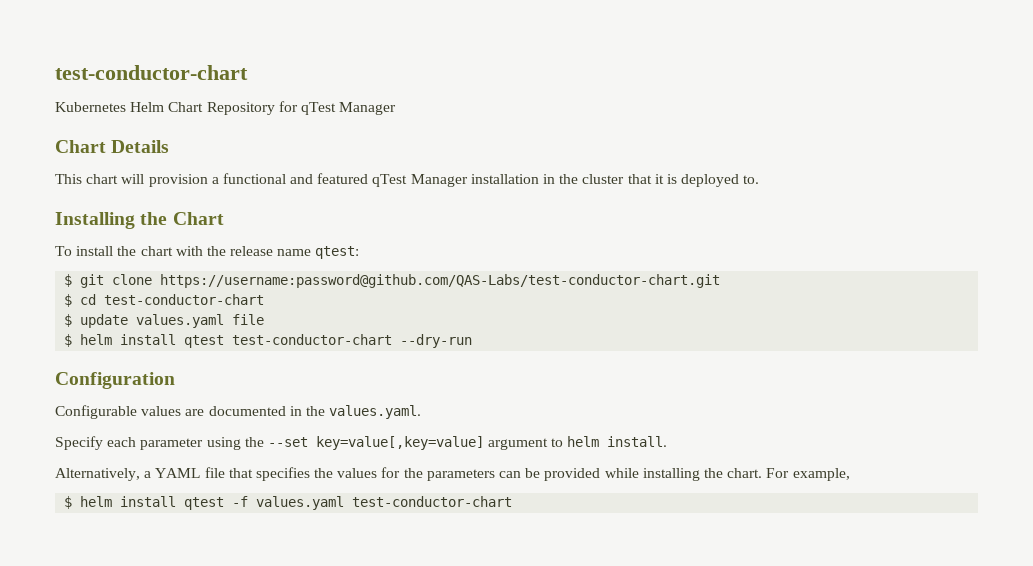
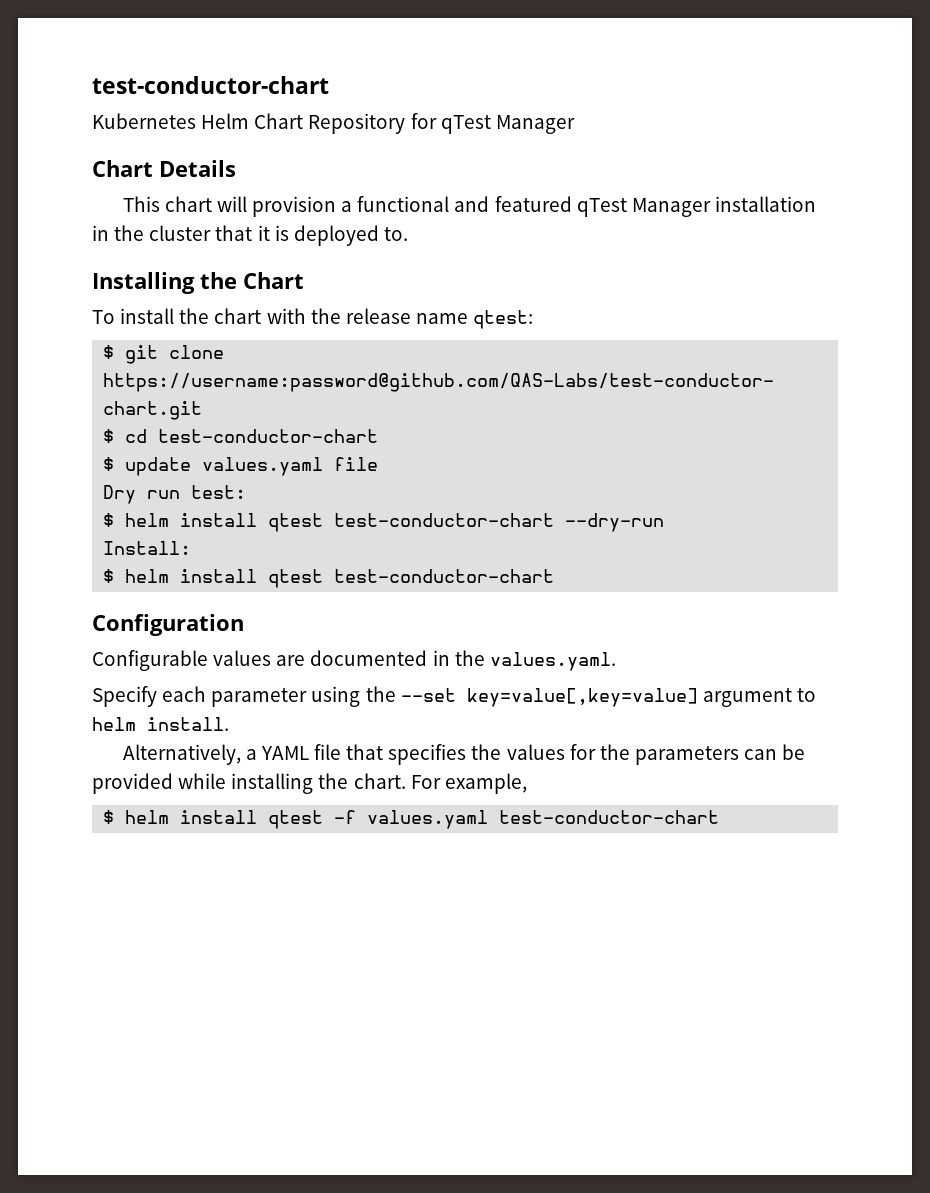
(265, 319) none -> [103,485,247,504] // Dry run test:
(473, 341) none -> [103,541,192,555] [103,569,555,588] // Install: // $ helm install qtest test-conductor-chart

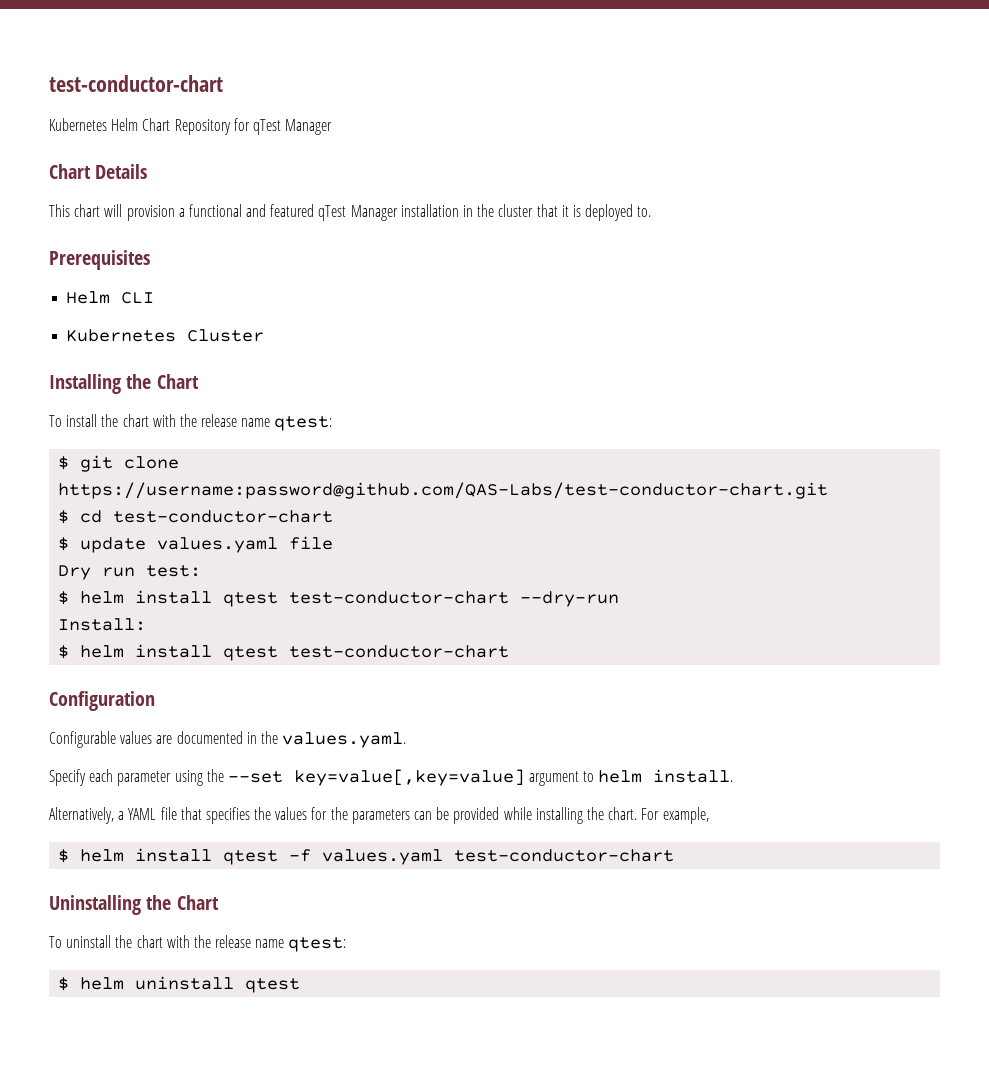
(408, 234) none -> [49,250,150,270] [66,291,155,304] [66,329,265,342] // Prerequisites // Helm CLI // Kubernetes Cluster
(720, 817) none -> [49,895,219,915] [49,935,347,952] [58,976,301,993] // Uninstalling the Chart // To uninstall the chart with the release name qtest: // $ helm uninstall qtest

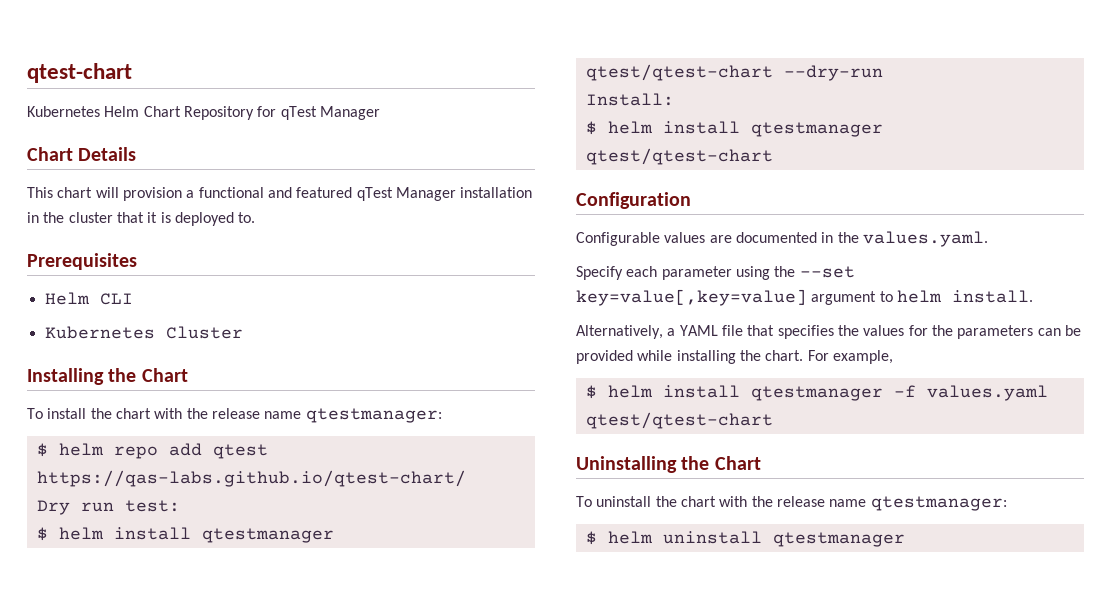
[49,75,223,92] test-conductor-chart -> [27,63,132,83] qtest-chart
[274,416,333,431] [58,455,180,472] [58,482,829,499] [58,510,334,524] [58,536,334,553] qtest: // $ git clone https://username:password@github.com/QAS-Labs/test-conductor-chart.git // $ cd test-conductor-chart // $ update values.yaml file -> [305,408,442,423] [36,443,268,459] [36,470,466,487] qtestmanager: // $ helm repo add qtest https://qas-labs.github.io/qtest-chart/
[223,591,510,607] qtest test-conductor-chart -> [201,528,334,543] [585,64,773,81] qtestmanager qtest/qtest-chart
[223,645,510,661] qtest test-conductor-chart -> [750,122,883,137] [585,148,773,165] qtestmanager qtest/qtest-chart
[223,850,279,865] qtest -> [750,386,883,401] qtestmanager
[454,849,675,862] test-conductor-chart -> [585,412,773,429] qtest/qtest-chart
[288,937,347,952] qtest: -> [870,496,1007,511] qtestmanager:
[245,978,301,993] qtest -> [772,532,905,547] qtestmanager

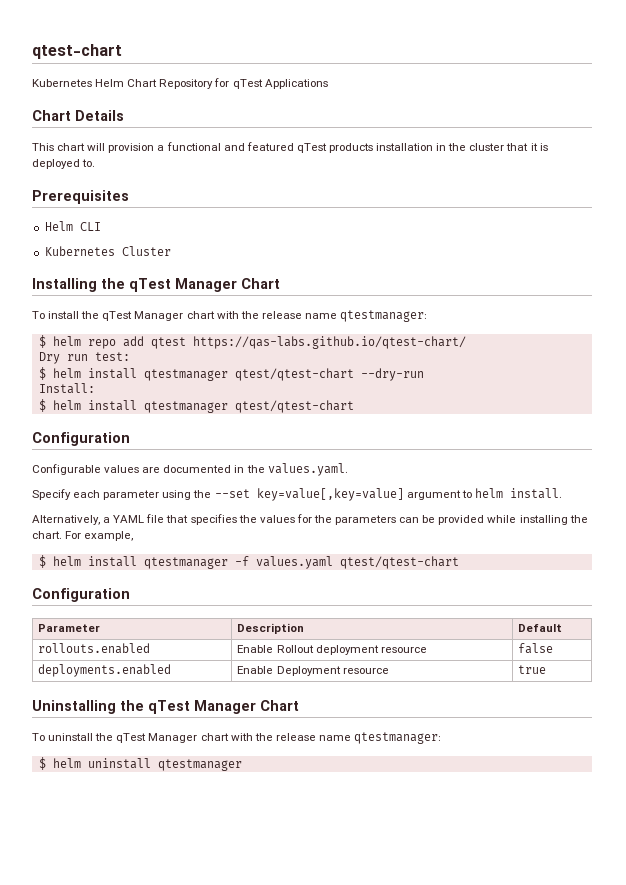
[319,106,380,120] Manager -> [264,79,328,89] Applications
[395,187,456,201] Manager -> [328,143,373,153] products
(137, 375) none -> [129,278,237,292] qTest Manager
(112, 413) none -> [102,311,184,321] qTest Manager
(773, 420) none -> [32,588,130,602] [38,624,101,632] [237,623,305,634] [518,624,563,632] [38,643,151,654] [237,645,427,655] [518,643,554,654] [38,664,172,677] [237,666,389,676] [518,665,547,674] // Configuration // Parameter | Description | Default // rollouts.enabled | Enable Rollout deployment resource | false // deployments.enabled | Enable Deployment resource | true
(710, 463) none -> [148,700,256,714] qTest Manager
(677, 501) none -> [116,733,198,743] qTest Manager

